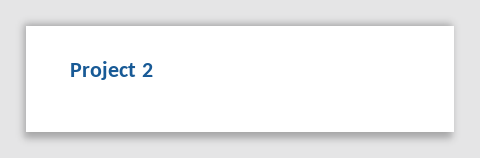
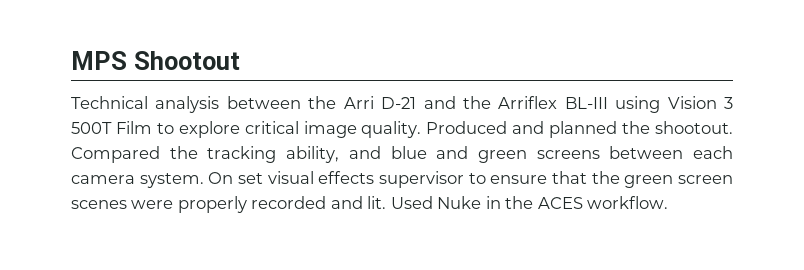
[70,61,153,80] Project 2 -> [71,51,240,70] [71,96,733,113] [71,121,733,138] [71,146,733,163] [71,171,733,188] [71,196,669,213] MPS Shootout // Technical analysis between the Arri D-21 and the Arriflex BL-III using Vision 3 500T Film to explore critical image quality. Produced and planned the shootout. Compared the tracking ability, and blue and green screens between each camera system. On set visual effects supervisor to ensure that the green screen scenes were properly recorded and lit. Used Nuke in the ACES workflow.

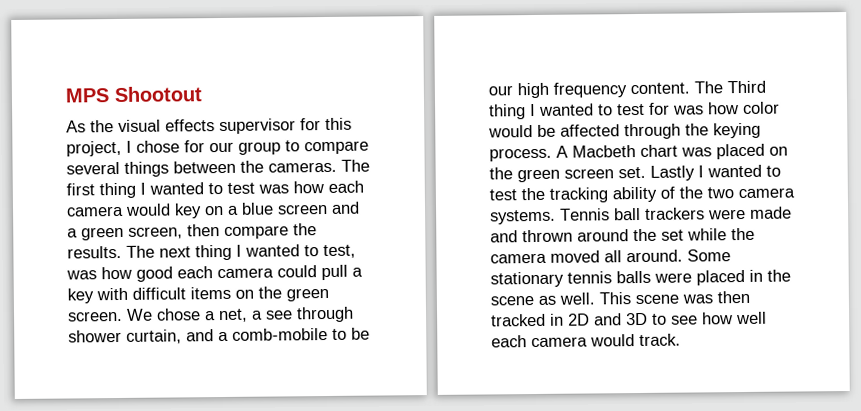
[71,96,733,113] [71,121,733,138] [71,146,733,163] [71,171,733,188] [71,196,669,213] Technical analysis between the Arri D-21 and the Arriflex BL-III using Vision 3 500T Film to explore critical image quality. Produced and planned the shootout. Compared the tracking ability, and blue and green screens between each camera system. On set visual effects supervisor to ensure that the green screen scenes were properly recorded and lit. Used Nuke in the ACES workflow. -> [66,117,352,135] [66,140,369,157] [66,159,370,177] [66,180,364,199] [66,201,360,219] [67,223,317,241] [67,244,356,261] [66,264,363,282] [67,286,329,304] [68,306,354,323] [68,327,370,344] [488,80,766,99] [489,101,780,120] [488,122,761,140] [489,143,788,162] [489,164,781,183] [489,186,795,203] [490,206,792,225] [490,227,755,243] [490,249,731,264] [490,269,791,288] [490,290,750,306] [491,311,767,327] [491,333,681,348] As the visual effects supervisor for this project, I chose for our group to compare several things between the cameras. The first thing I wanted to test was how each camera would key on a blue screen and a green screen, then compare the results. The next thing I wanted to test, was how good each camera could pull a key with difficult items on the green screen. We chose a net, a see through shower curtain, and a comb-mobile to be our high frequency content. The Third thing I wanted to test for was how color would be affected through the keying process. A Macbeth chart was placed on the green screen set. Lastly I wanted to test the tracking ability of the two camera systems. Tennis ball trackers were made and thrown around the set while the camera moved all around. Some stationary tennis balls were placed in the scene as well. This scene was then tracked in 2D and 3D to see how well each camera would track.

